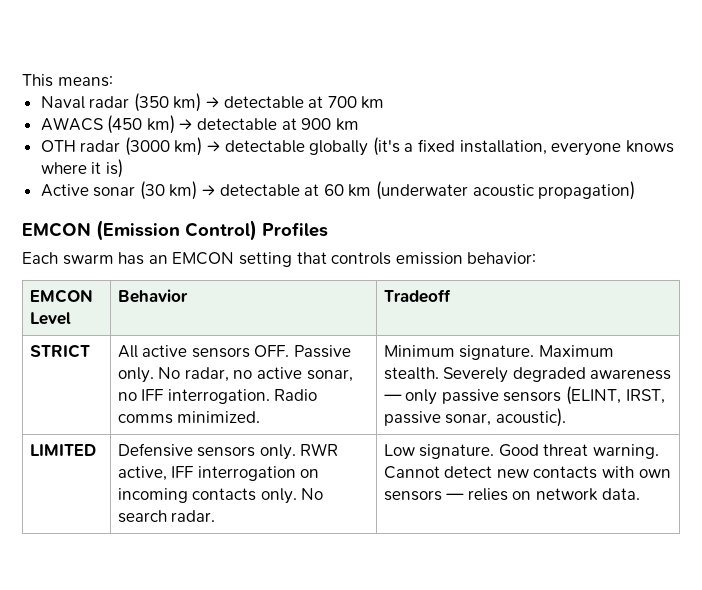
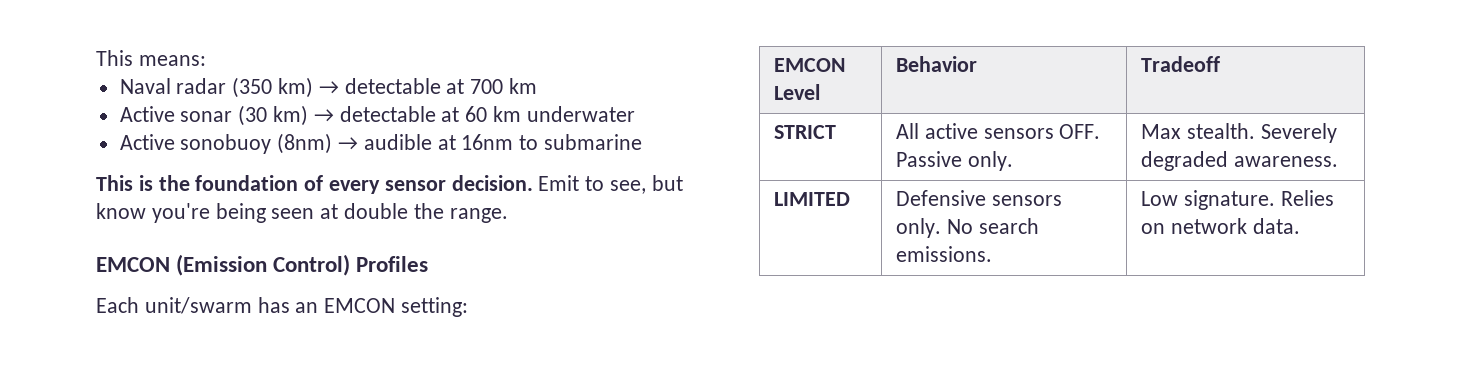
[40,115,359,134] [40,137,674,156] [40,159,123,178] // AWACS (450 km) → detectable at 900 km // OTH radar (3000 km) → detectable globally (it's a fixed installation, everyone knows where it is) -> (538, 86) none
[376,181,636,200] (underwater acoustic propagation) -> [526,106,635,122] [119,133,643,154] [96,175,683,194] [96,203,508,223] underwater // Active sonobuoy (8nm) → audible at 16nm to submarine // This is the foundation of every sensor decision. Emit to see, but know you're being seen at double the range.
[62,254,114,265] swarm -> [144,297,252,314] unit/swarm
[238,252,537,267] setting that controls emission behavior: -> [401,297,469,317] setting:
[158,367,353,382] [117,389,318,404] [117,411,261,424] [383,345,614,360] [383,367,672,383] [383,386,665,405] [383,408,566,427] [29,444,96,456] [117,443,339,460] [117,466,320,481] [117,488,257,503] No radar, no active sonar, no IFF interrogation. Radio comms minimized. | Minimum signature. Maximum stealth. Severely degraded awareness — only passive sensors (ELINT, IRST, passive sonar, acoustic). // LIMITED | Defensive sensors only. RWR active, IFF interrogation on incoming contacts -> [1141,123,1337,143] [1141,151,1338,171] [774,192,851,206] [896,190,1062,206] | Max stealth. Severely degraded awareness. // LIMITED | Defensive sensors
[171,510,216,522] radar. -> [896,246,993,262] emissions.
[498,444,660,459] [383,466,671,479] [383,488,508,501] Good threat warning. Cannot detect new contacts with own sensors — relies -> [1280,190,1334,206] Relies

